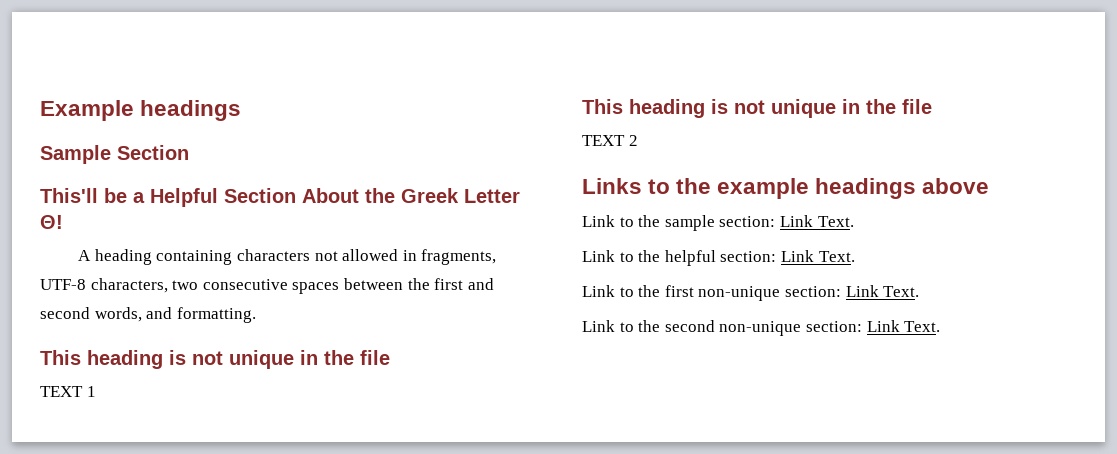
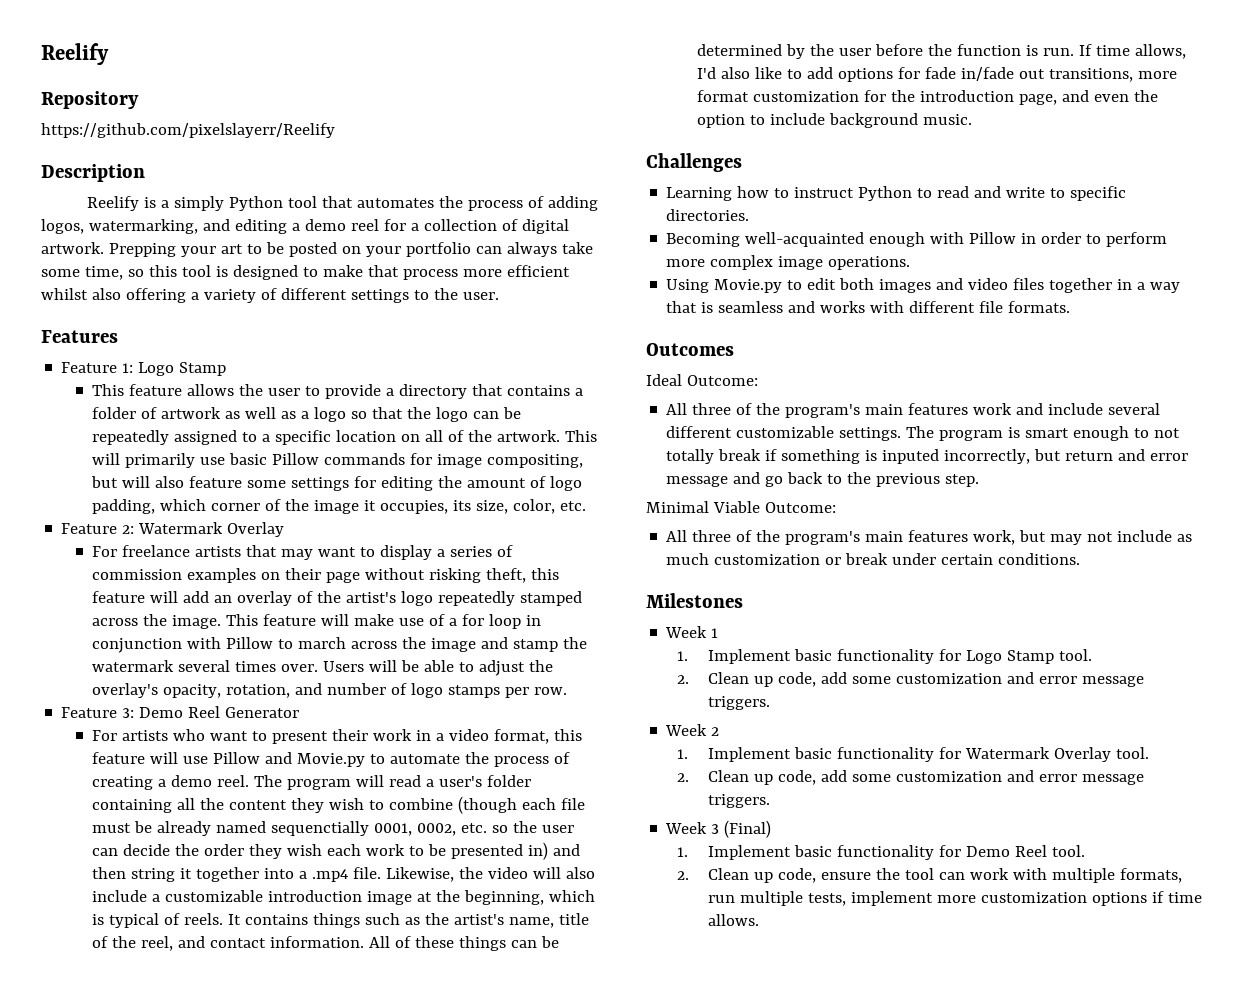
[40,100,242,121] [40,145,189,164] [40,188,520,207] [40,215,63,229] [78,249,497,265] [40,278,494,294] [40,307,256,323] [40,350,390,369] [40,386,96,397] [582,99,932,118] [582,135,638,146] [582,178,990,199] [582,215,854,231] [582,250,855,266] [582,285,920,301] [582,320,941,336] Example headings // Sample Section // This'll be a Helpful Section About the Greek Letter Θ! // A heading containing characters not allowed in fragments, UTF-8 characters, two consecutive spaces between the first and second words, and formatting. // This heading is not unique in the file // TEXT 1 // This heading is not unique in the file // TEXT 2 // Links to the example headings above // Link to the sample section: Link Text. // Link to the helpful section: Link Text. // Link to the first non-unique section: Link Text. // Link to the second non-unique section: Link Text. -> [41,43,109,65] [41,91,139,109] [41,123,335,138] [41,164,145,182] [86,196,598,211] [41,219,569,234] [41,242,593,257] [41,265,570,280] [41,288,499,303] [41,330,118,343] [61,362,227,376] [92,384,584,399] [92,407,522,422] [92,430,598,445] [92,453,584,468] [91,476,583,491] [92,499,587,514] [61,522,285,537] [92,545,514,560] [92,568,560,583] [92,591,583,606] [92,614,542,629] [92,637,588,653] [92,660,554,676] [92,683,568,698] [61,706,300,718] [92,729,583,744] [92,752,571,767] [92,775,532,790] [92,796,586,814] [92,821,575,836] [92,842,581,860] [92,867,596,882] [92,890,596,905] [92,913,590,928] [92,936,560,951] [697,44,1187,59] [697,67,1178,82] [697,90,1159,105] [697,113,973,128] [646,153,742,172] [666,186,1127,201] [666,209,750,221] [666,232,1168,247] [666,255,911,270] [666,278,1181,293] [666,301,1071,313] [646,343,734,356] [646,374,758,386] [666,403,1161,418] [666,426,1181,441] [666,449,1189,464] [666,472,980,487] [646,501,836,513] [666,530,1193,545] [666,553,1081,565] [646,593,743,608] [665,626,719,638] [676,649,1092,664] [676,672,1144,687] [707,696,770,710] [665,724,720,736] [676,747,1149,762] [676,770,1144,785] [707,794,770,808] [665,820,772,838] [676,845,1085,860] [676,868,1182,883] [707,891,1202,906] [707,914,759,926] Reelify // Repository // https://github.com/pixelslayerr/Reelify // Description // Reelify is a simply Python tool that automates the process of adding logos, watermarking, and editing a demo reel for a collection of digital artwork. Prepping your art to be posted on your portfolio can always take some time, so this tool is designed to make that process more efficient whilst also offering a variety of different settings to the user. // Features // Feature 1: Logo Stamp // This feature allows the user to provide a directory that contains a folder of artwork as well as a logo so that the logo can be repeatedly assigned to a specific location on all of the artwork. This will primarily use basic Pillow commands for image compositing, but will also feature some settings for editing the amount of logo padding, which corner of the image it occupies, its size, color, etc. // Feature 2: Watermark Overlay // For freelance artists that may want to display a series of commission examples on their page without risking theft, this feature will add an overlay of the artist's logo repeatedly stamped across the image. This feature will make use of a for loop in conjunction with Pillow to march across the image and stamp the watermark several times over. Users will be able to adjust the overlay's opacity, rotation, and number of logo stamps per row. // Feature 3: Demo Reel Generator // For artists who want to present their work in a video format, this feature will use Pillow and Movie.py to automate the process of creating a demo reel. The program will read a user's folder containing all the content they wish to combine (though each file must be already named sequenctially 0001, 0002, etc. so the user can decide the order they wish each work to be presented in) and then string it together into a .mp4 file. Likewise, the video will also include a customizable introduction image at the beginning, which is typical of reels. It contains things such as the artist's name, title of the reel, and contact information. All of these things can be determined by the user before the function is run. If time allows, I'd also like to add options for fade in/fade out transitions, more format customization for the introduction page, and even the option to include background music. // Challenges // Learning how to instruct Python to read and write to specific directories. // Becoming well-acquainted enough with Pillow in order to perform more complex image operations. // Using Movie.py to edit both images and video files together in a way that is seamless and works with different file formats. // Outcomes // Ideal Outcome: // All three of the program's main features work and include several different customizable settings. The program is smart enough to not totally break if something is inputed incorrectly, but return and error message and go back to the previous step. // Minimal Viable Outcome: // All three of the program's main features work, but may not include as much customization or break under certain conditions. // Milestones // Week 1 // 1. Implement basic functionality for Logo Stamp tool. // 2. Clean up code, add some customization and error message triggers. // Week 2 // 1. Implement basic functionality for Watermark Overlay tool. // 2. Clean up code, add some customization and error message triggers. // Week 3 (Final) // 1. Implement basic functionality for Demo Reel tool. // 2. Clean up code, ensure the tool can work with multiple formats, run multiple tests, implement more customization options if time allows.

